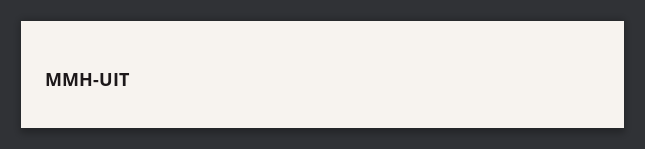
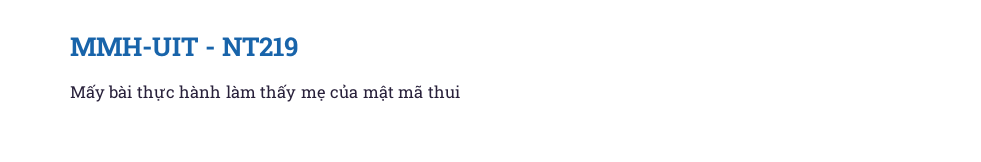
(130, 79) none -> [205,37,299,57] [70,84,460,102] - NT219 // Mấy bài thực hành làm thấy mẹ của mật mã thui

